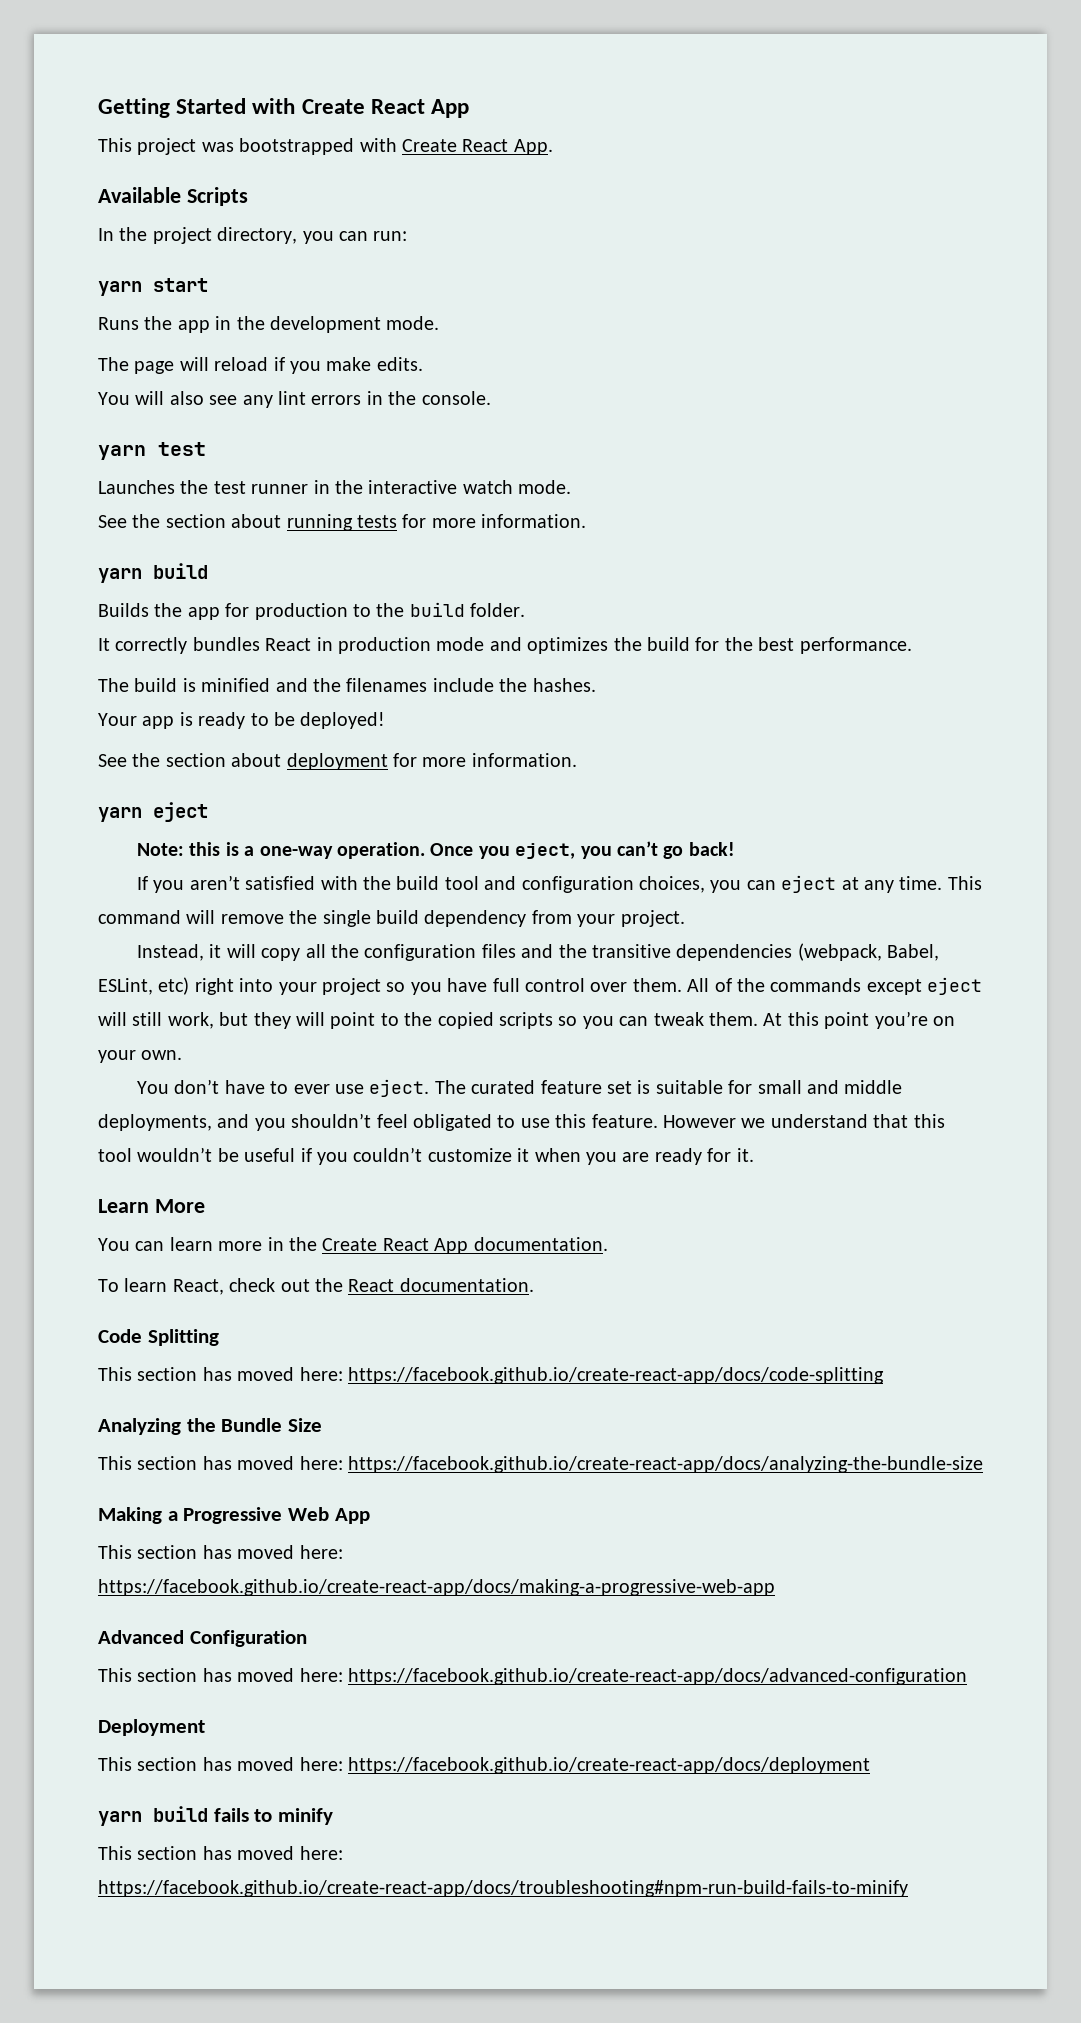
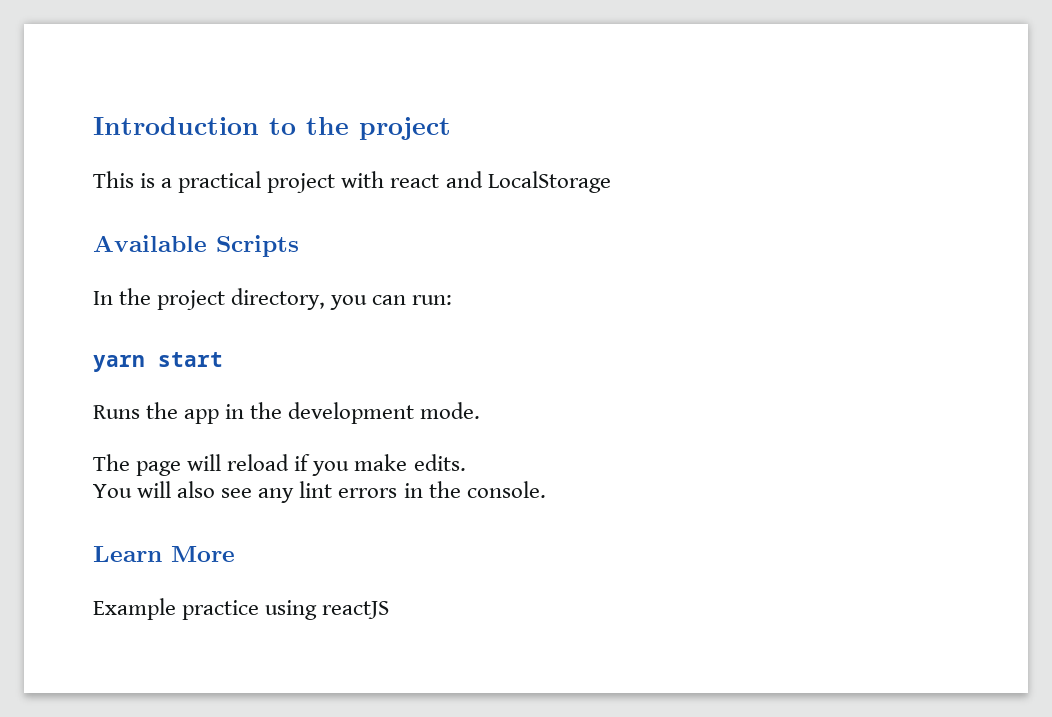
[98,98,470,118] [98,138,553,155] Getting Started with Create React App // This project was bootstrapped with Create React App. -> [93,117,451,140] [93,171,611,193] Introduction to the project // This is a practical project with react and LocalStorage
[98,442,206,460] [98,480,572,494] [98,514,587,531] [98,563,208,583] [98,602,526,620] [98,637,912,654] [98,678,596,692] [98,712,386,729] [98,753,577,770] [98,802,208,822] [136,841,735,859] [136,875,982,893] [98,910,685,927] [136,943,940,961] [98,977,983,995] [98,1011,955,1029] [98,1050,183,1063] [136,1079,903,1097] [98,1113,945,1131] [98,1147,754,1165] [98,1199,205,1213] [98,1237,608,1254] [98,1278,534,1295] [98,1329,219,1346] [98,1367,884,1384] [98,1418,323,1435] [98,1456,983,1473] [98,1507,370,1524] [98,1545,343,1559] [98,1579,775,1596] [98,1630,307,1647] [98,1668,967,1685] [98,1719,205,1736] [98,1757,870,1774] [98,1806,334,1826] [98,1846,343,1860] [98,1880,908,1897] yarn test // Launches the test runner in the interactive watch mode. // See the section about running tests for more information. // yarn build // Builds the app for production to the build folder. // It correctly bundles React in production mode and optimizes the build for the best performance. // The build is minified and the filenames include the hashes. // Your app is ready to be deployed! // See the section about deployment for more information. // yarn eject // Note: this is a one-way operation. Once you eject, you can’t go back! // If you aren’t satisfied with the build tool and configuration choices, you can eject at any time. This command will remove the single build dependency from your project. // Instead, it will copy all the configuration files and the transitive dependencies (webpack, Babel, ESLint, etc) right into your project so you have full control over them. All of the commands except eject will still work, but they will point to the copied scripts so you can tweak them. At this point you’re on your own. // You don’t have to ever use eject. The curated feature set is suitable for small and middle deployments, and you shouldn’t feel obligated to use this feature. However we understand that this tool wouldn’t be useful if you couldn’t customize it when you are ready for it. // Learn More // You can learn more in the Create React App documentation. // To learn React, check out the React documentation. // Code Splitting // This section has moved here: https://facebook.github.io/create-react-app/docs/code-splitting // Analyzing the Bundle Size // This section has moved here: https://facebook.github.io/create-react-app/docs/analyzing-the-bundle-size // Making a Progressive Web App // This section has moved here: https://facebook.github.io/create-react-app/docs/making-a-progressive-web-app // Advanced Configuration // This section has moved here: https://facebook.github.io/create-react-app/docs/advanced-configuration // Deployment // This section has moved here: https://facebook.github.io/create-react-app/docs/deployment // yarn build fails to minify // This section has moved here: https://facebook.github.io/create-react-app/docs/troubleshooting#npm-run-build-fails-to-minify -> [93,546,235,562] [93,598,390,620] Learn More // Example practice using reactJS

